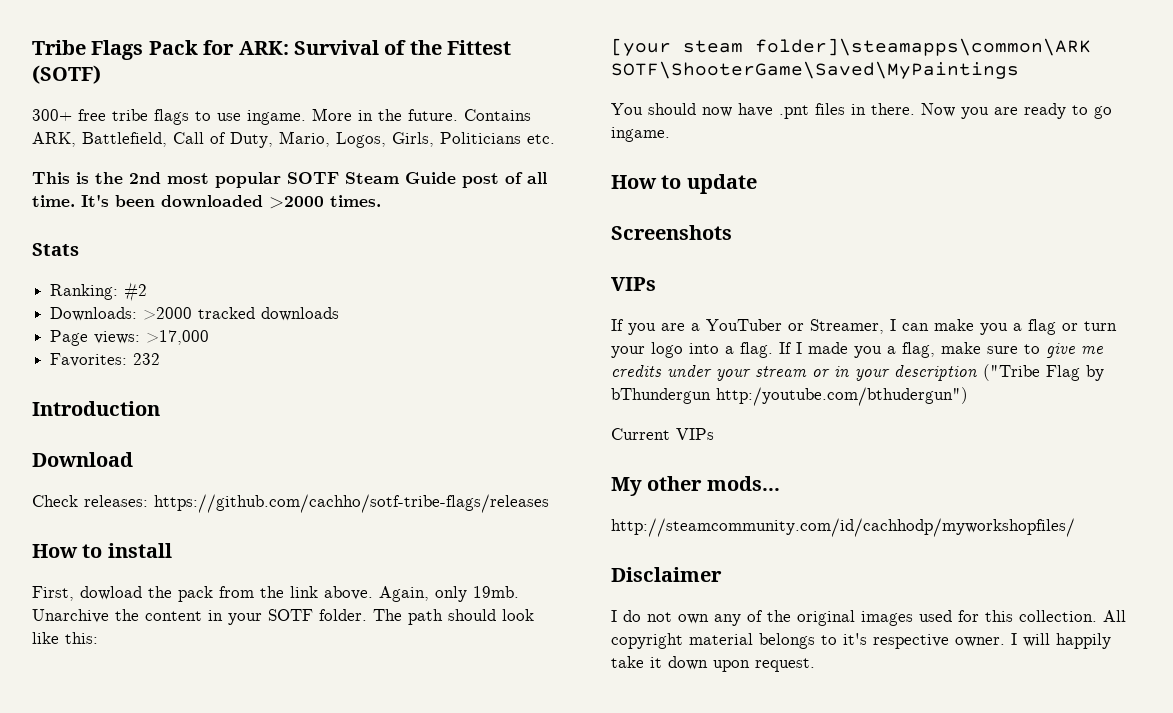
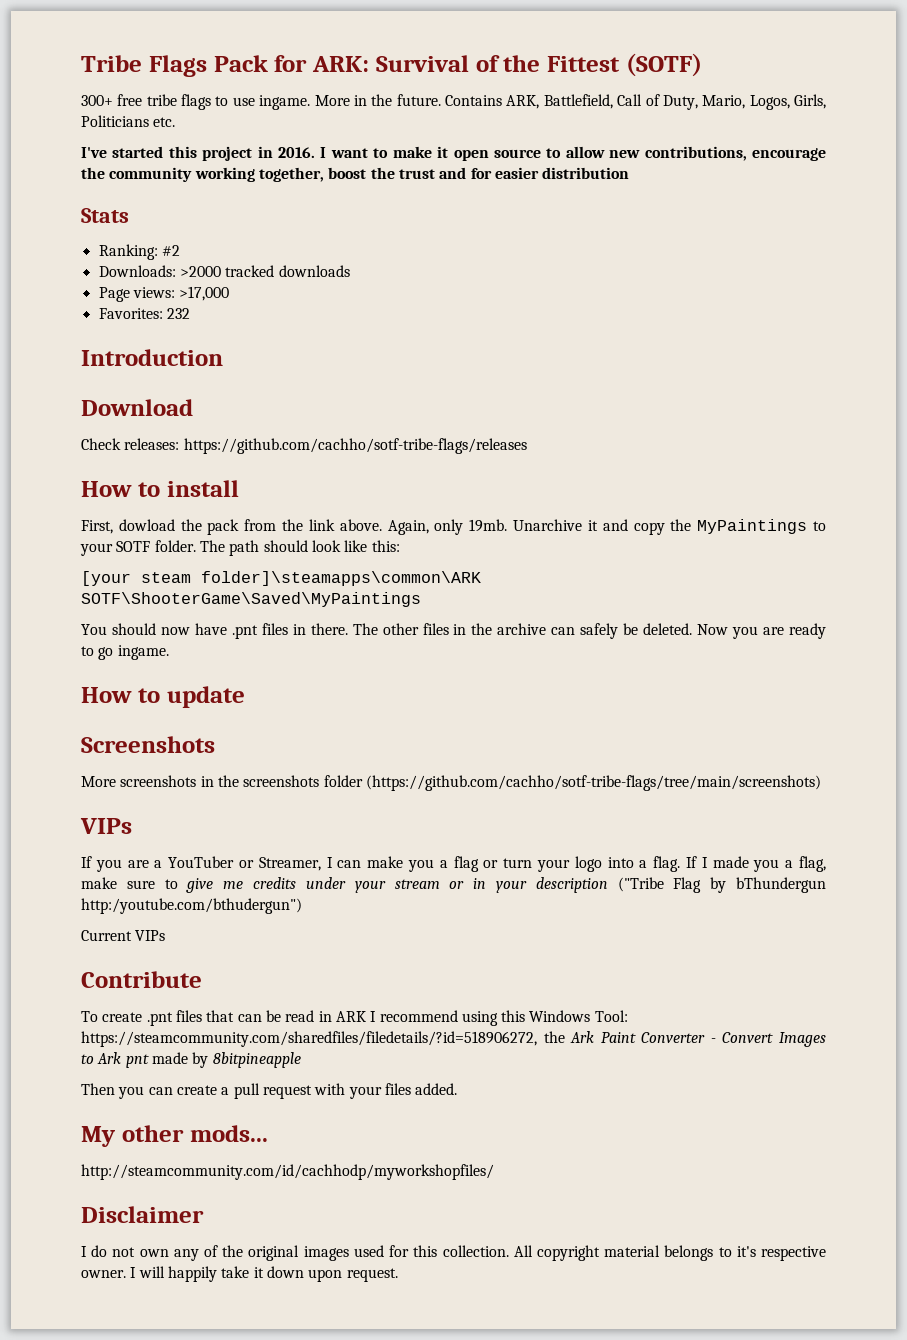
[32,172,547,188] [32,194,381,209] This is the 2nd most popular SOTF Steam Guide post of all time. It's been downloaded >2000 times. -> [81,146,827,161] [81,167,630,182] I've started this project in 2016. I want to make it open source to allow new contributions, encourage the community working together, boost the trust and for easier distribution
[115,609,223,621] the content in -> [587,519,827,535] it and copy the MyPaintings to
(915, 109) none -> [352,623,693,639] The other files in the archive can safely be deleted.
(732, 232) none -> [81,775,821,791] // More screenshots in the screenshots folder (https://github.com/cachho/sotf-tribe-flags/tree/main/screenshots)
(714, 434) none -> [81,971,202,988] [81,1010,628,1026] [81,1031,826,1047] [81,1052,301,1068] [81,1083,458,1099] // Contribute // To create .pnt files that can be read in ARK I recommend using this Windows Tool: https://steamcommunity.com/sharedfiles/filedetails/?id=518906272, the Ark Paint Converter - Convert Images to Ark pnt made by 8bitpineapple // Then you can create a pull request with your files added.

